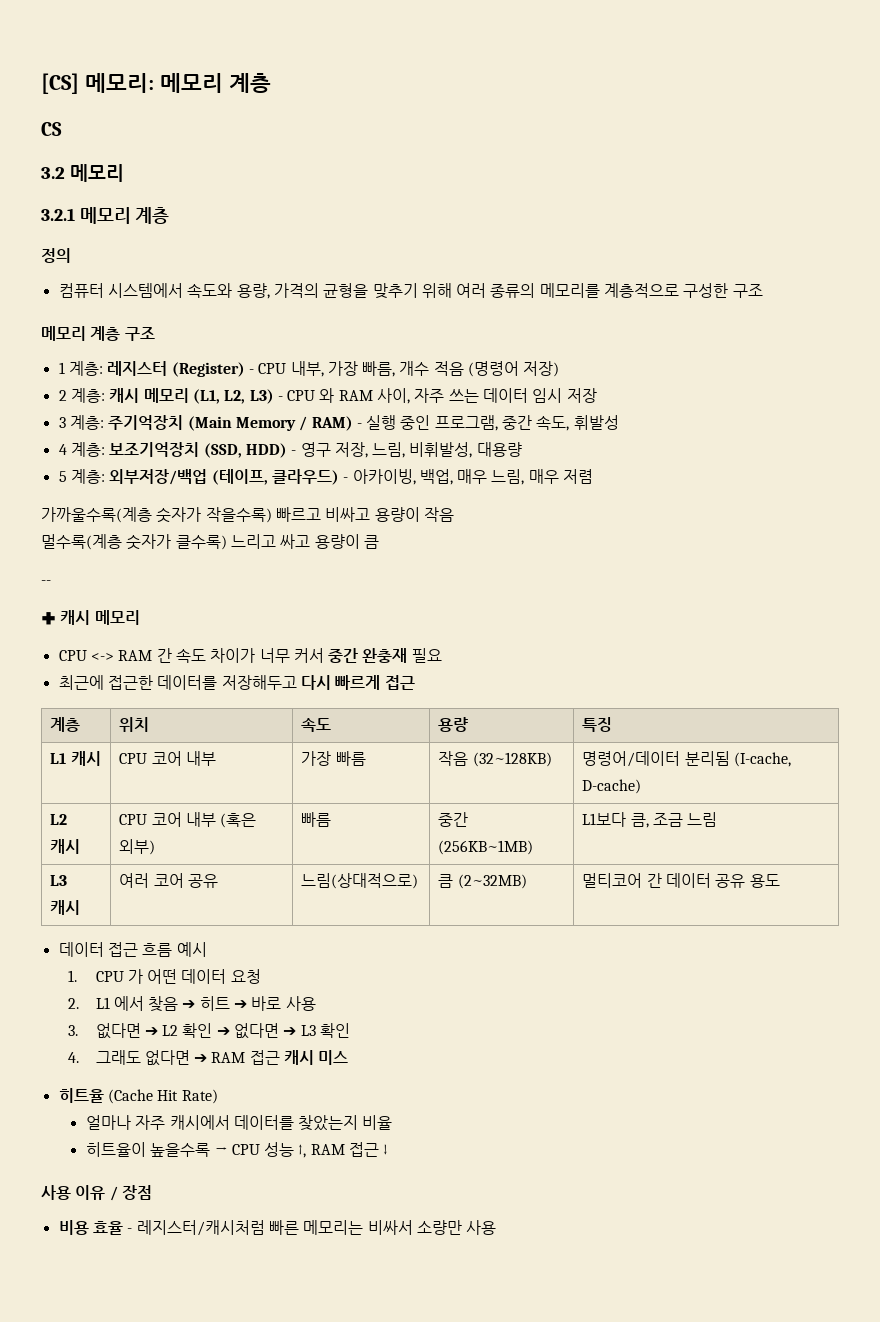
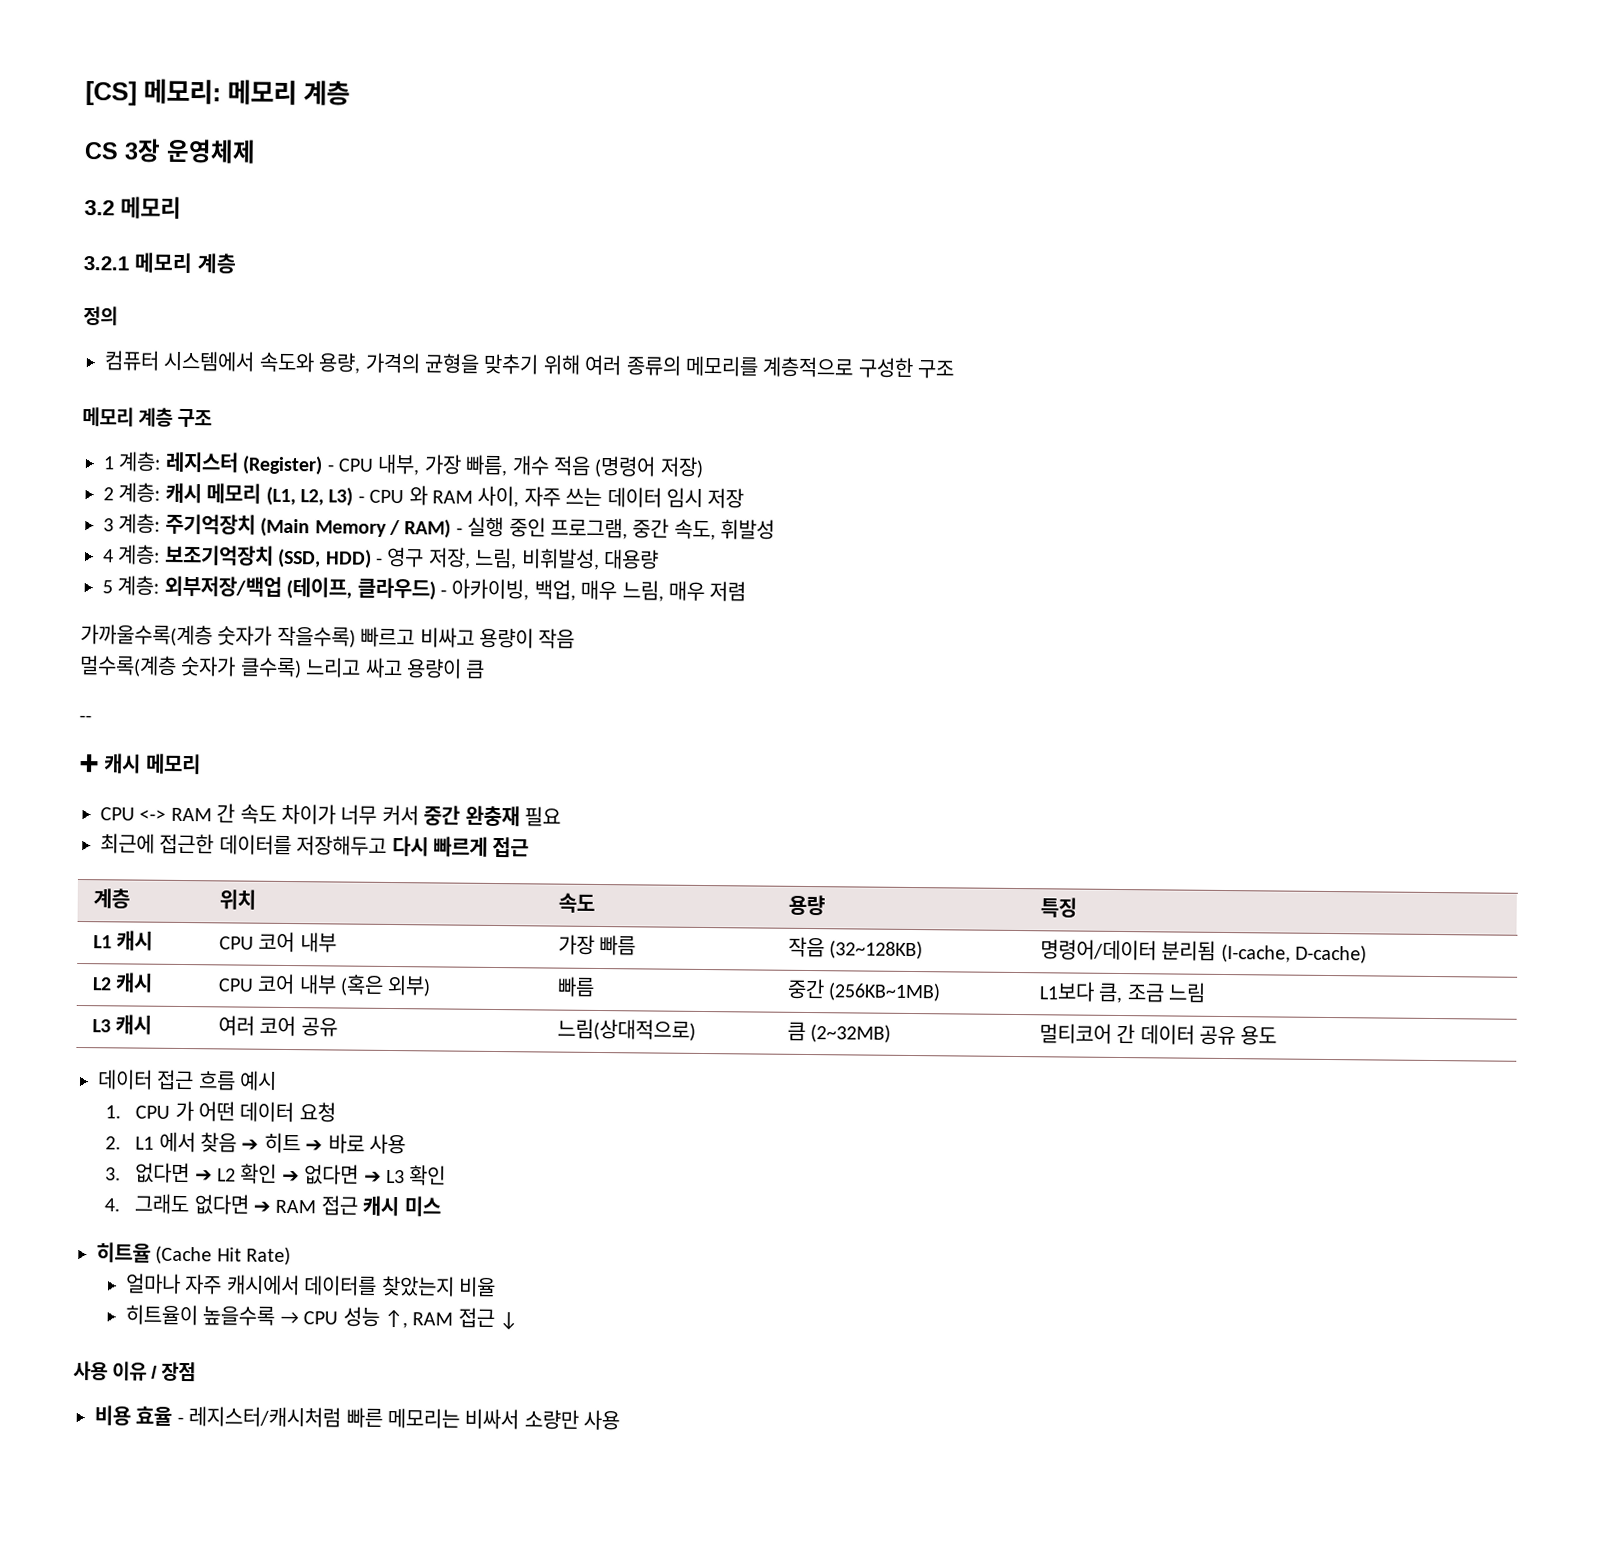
(62, 129) none -> [124,138,256,164] 3장 운영체제

